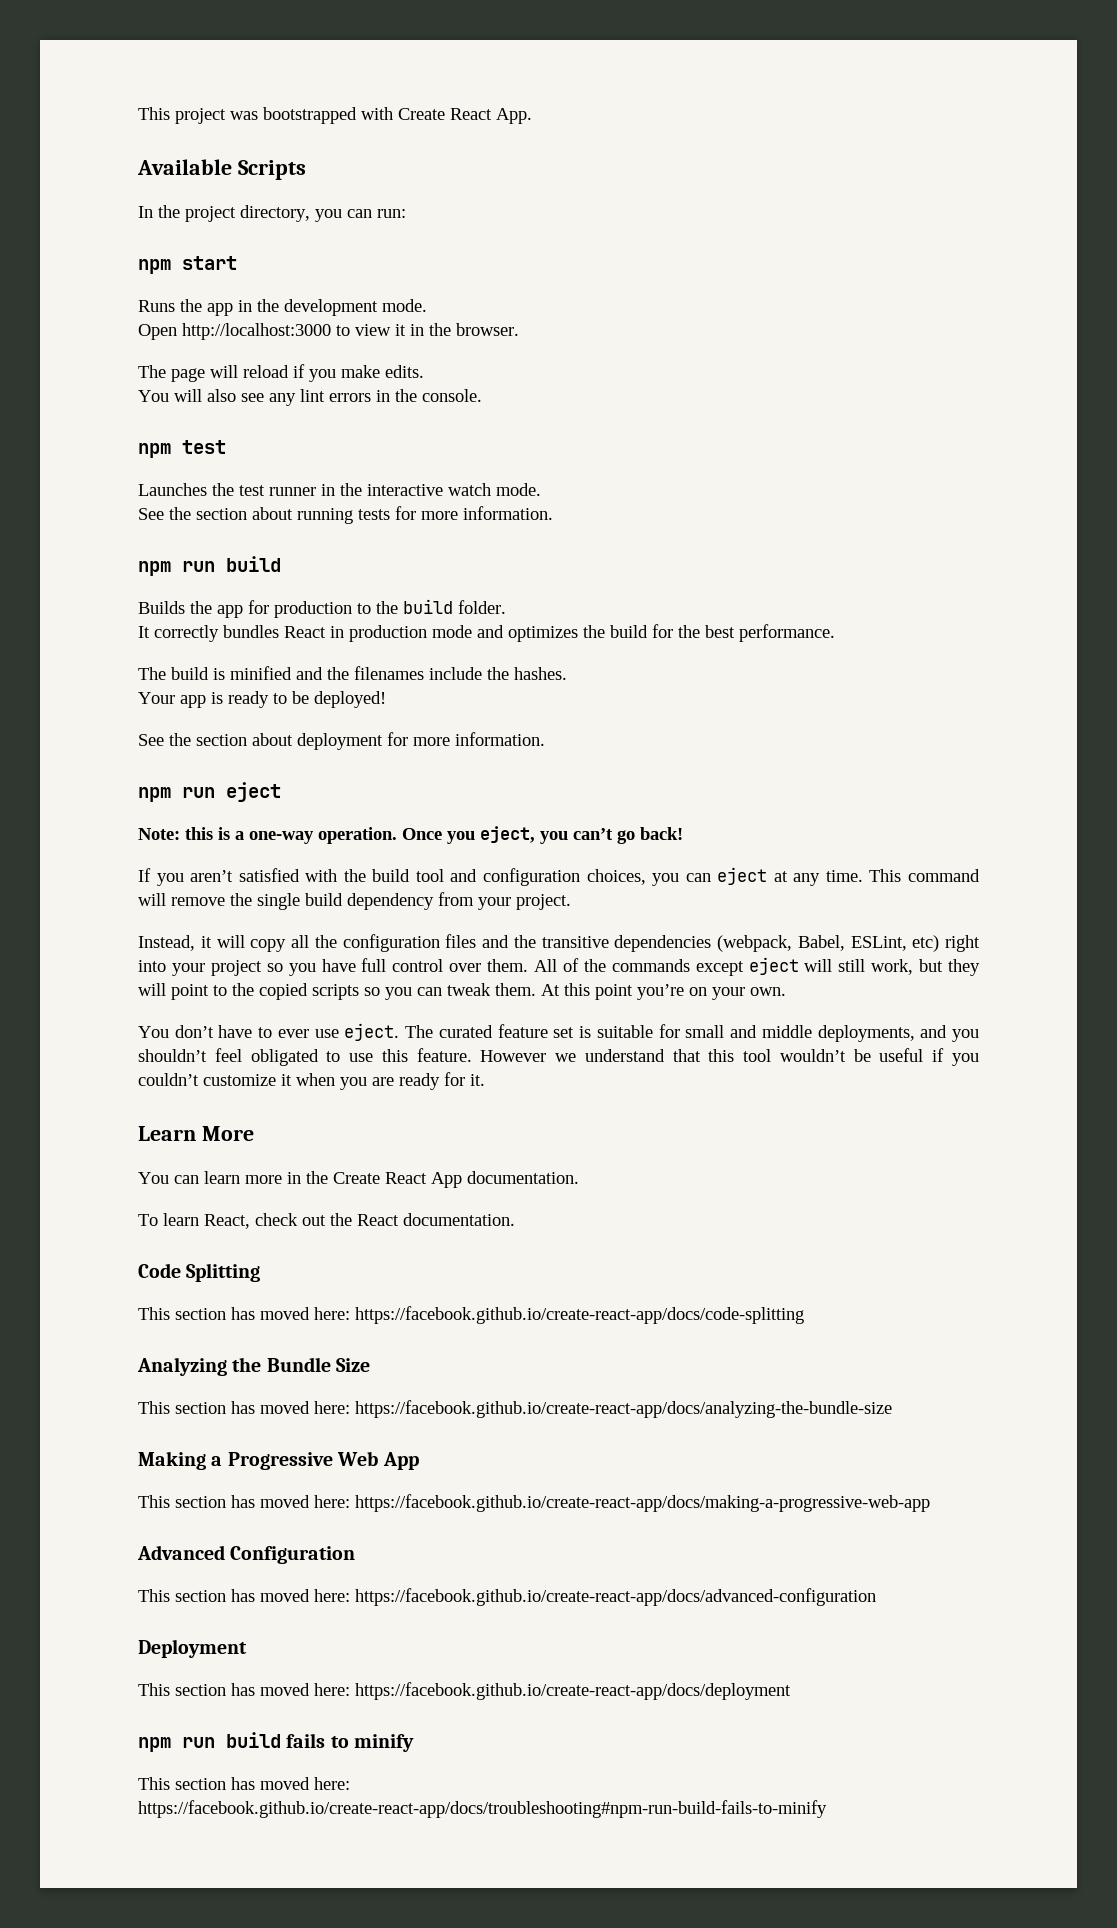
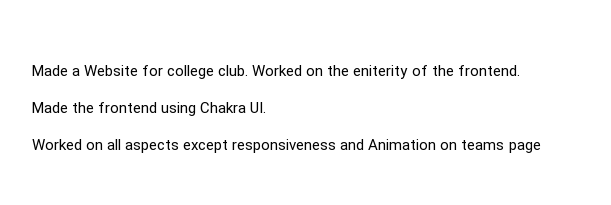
[138,107,532,124] [137,159,306,180] [138,205,406,222] [138,256,237,274] [138,299,427,316] [138,323,519,340] [138,364,424,382] [138,389,482,406] [138,440,226,458] [138,483,541,496] [138,506,553,524] [138,556,281,576] [138,599,506,618] [138,624,835,642] [138,666,567,680] [138,691,386,708] [138,732,545,750] [138,782,281,802] [138,826,683,844] [138,867,980,886] [138,892,571,910] [138,934,980,952] [138,957,980,976] [138,983,786,1000] [138,1023,979,1042] [138,1048,979,1066] [138,1072,485,1090] [138,1126,254,1141] [138,1171,579,1188] [138,1213,515,1229] [138,1263,261,1282] [138,1306,804,1324] [137,1357,371,1376] [138,1400,892,1418] [138,1451,419,1470] [138,1494,930,1512] [137,1545,356,1564] [138,1588,876,1606] [138,1639,247,1658] [138,1682,791,1700] [138,1732,415,1752] [138,1777,350,1790] [138,1800,827,1818] This project was bootstrapped with Create React App. // Available Scripts // In the project directory, you can run: // npm start // Runs the app in the development mode. // Open http://localhost:3000 to view it in the browser. // The page will reload if you make edits. // You will also see any lint errors in the console. // npm test // Launches the test runner in the interactive watch mode. // See the section about running tests for more information. // npm run build // Builds the app for production to the build folder. // It correctly bundles React in production mode and optimizes the build for the best performance. // The build is minified and the filenames include the hashes. // Your app is ready to be deployed! // See the section about deployment for more information. // npm run eject // Note: this is a one-way operation. Once you eject, you can’t go back! // If you aren’t satisfied with the build tool and configuration choices, you can eject at any time. This command will remove the single build dependency from your project. // Instead, it will copy all the configuration files and the transitive dependencies (webpack, Babel, ESLint, etc) right into your project so you have full control over them. All of the commands except eject will still work, but they will point to the copied scripts so you can tweak them. At this point you’re on your own. // You don’t have to ever use eject. The curated feature set is suitable for small and middle deployments, and you shouldn’t feel obligated to use this feature. However we understand that this tool wouldn’t be useful if you couldn’t customize it when you are ready for it. // Learn More // You can learn more in the Create React App documentation. // To learn React, check out the React documentation. // Code Splitting // This section has moved here: https://facebook.github.io/create-react-app/docs/code-splitting // Analyzing the Bundle Size // This section has moved here: https://facebook.github.io/create-react-app/docs/analyzing-the-bundle-size // Making a Progressive Web App // This section has moved here: https://facebook.github.io/create-react-app/docs/making-a-progressive-web-app // Advanced Configuration // This section has moved here: https://facebook.github.io/create-react-app/docs/advanced-configuration // Deployment // This section has moved here: https://facebook.github.io/create-react-app/docs/deployment // npm run build fails to minify // This section has moved here: https://facebook.github.io/create-react-app/docs/troubleshooting#npm-run-build-fails-to-minify -> [32,65,520,79] [32,102,267,116] [32,139,541,153] Made a Website for college club. Worked on the eniterity of the frontend. // Made the frontend using Chakra UI. // Worked on all aspects except responsiveness and Animation on teams page

